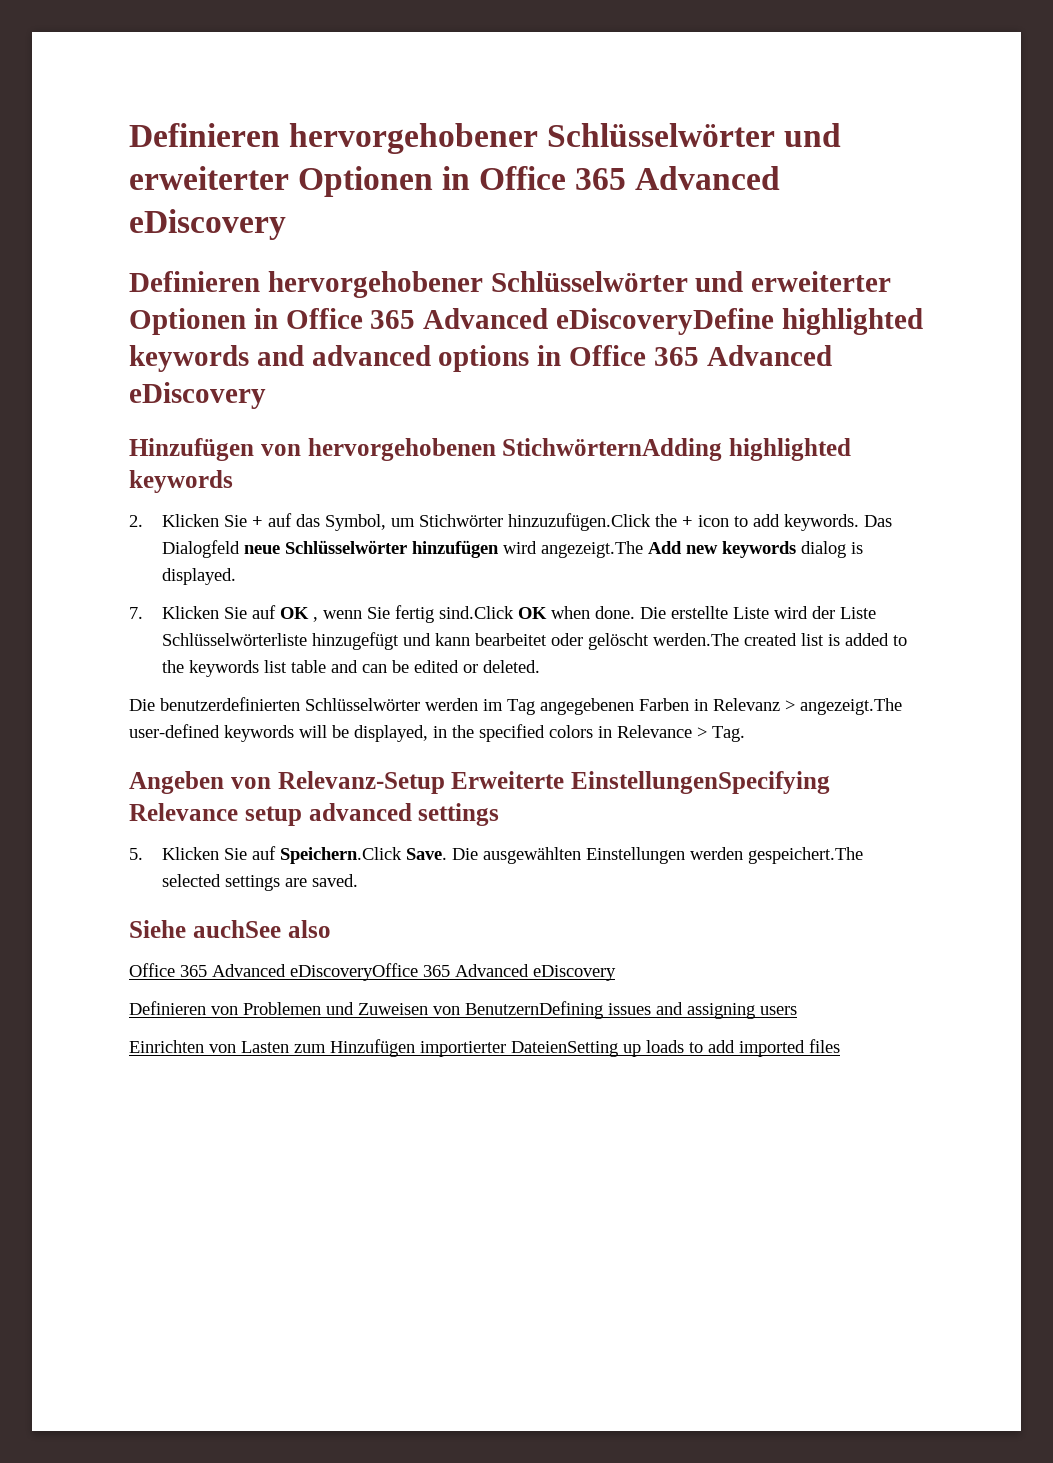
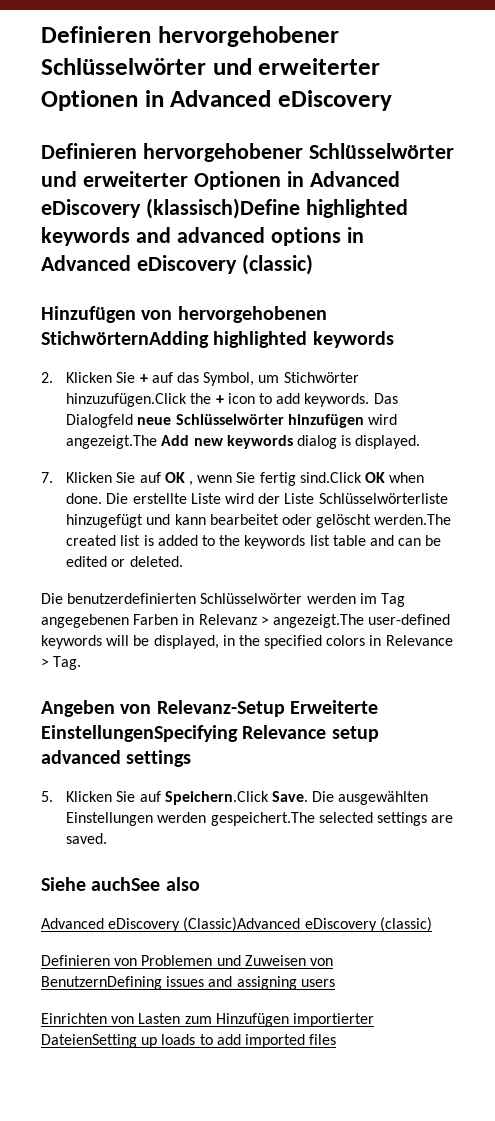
[129,123,842,154] [129,166,627,197] Definieren hervorgehobener Schlüsselwörter und erweiterter Optionen in Office 365 -> [41,26,339,47] [41,58,381,75] [41,90,164,111] Definieren hervorgehobener Schlüsselwörter und erweiterter Optionen in
[285,308,775,335] Office 365 Advanced eDiscoveryDefine -> [309,171,400,187] [41,198,300,219] Advanced eDiscovery (klassisch)Define
[569,345,832,366] [129,382,266,409] Office 365 Advanced eDiscovery -> [41,254,313,275] Advanced eDiscovery (classic)
[129,963,616,981] Office 365 Advanced eDiscoveryOffice 365 Advanced eDiscovery -> [41,917,432,932] Advanced eDiscovery (Classic)Advanced eDiscovery (classic)

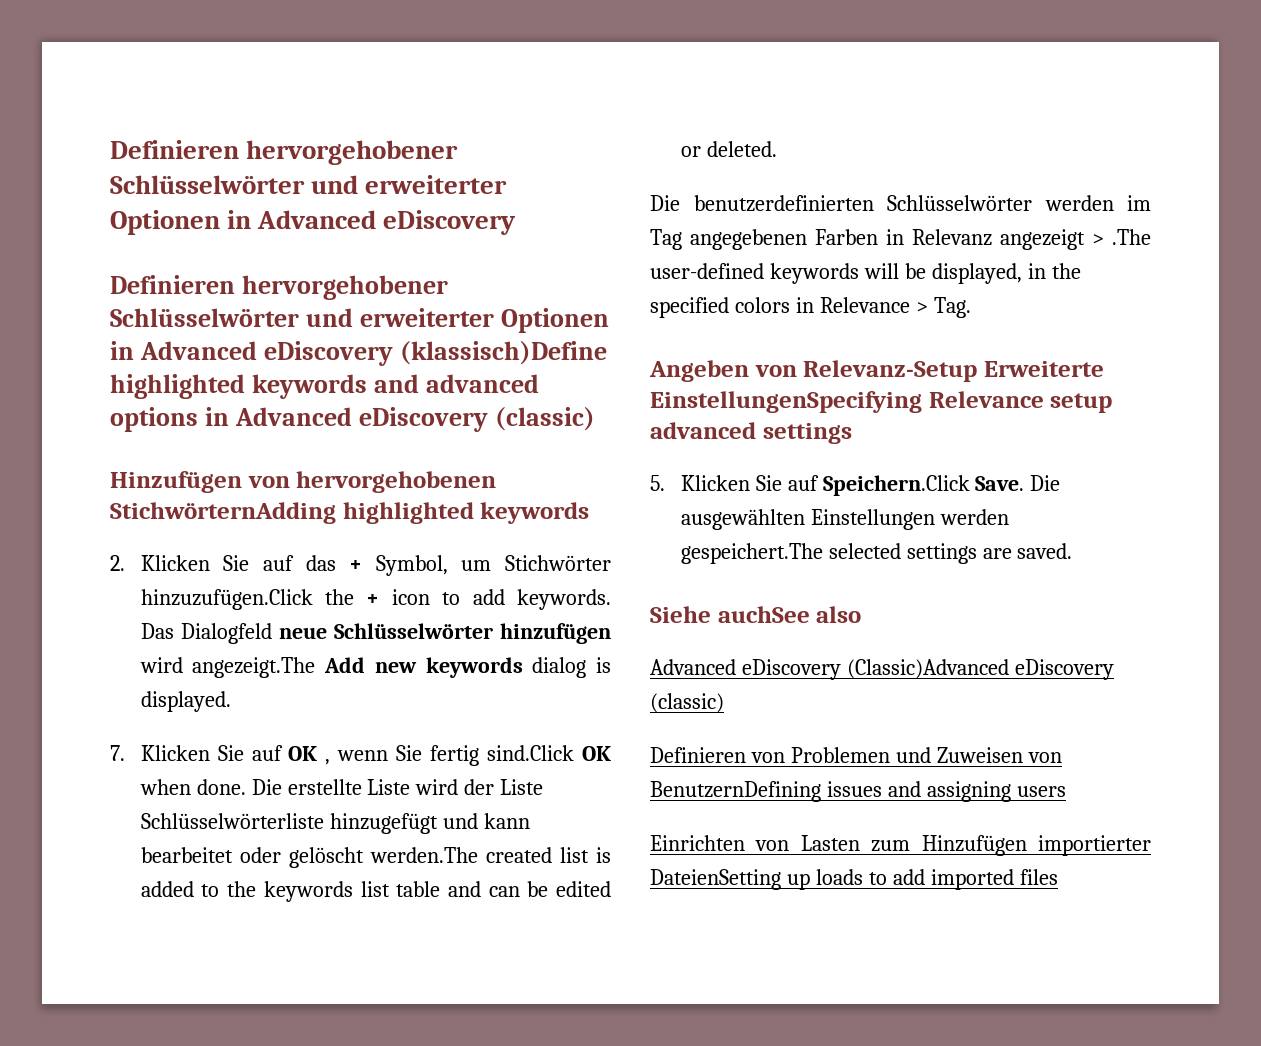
[139,374,148,383] + -> (250, 563) none
(200, 377) none -> [349,560,363,571] +
[260,614,364,628] > angezeigt.The -> [1000,229,1151,250] angezeigt > .The

